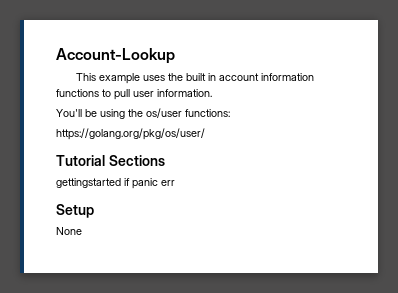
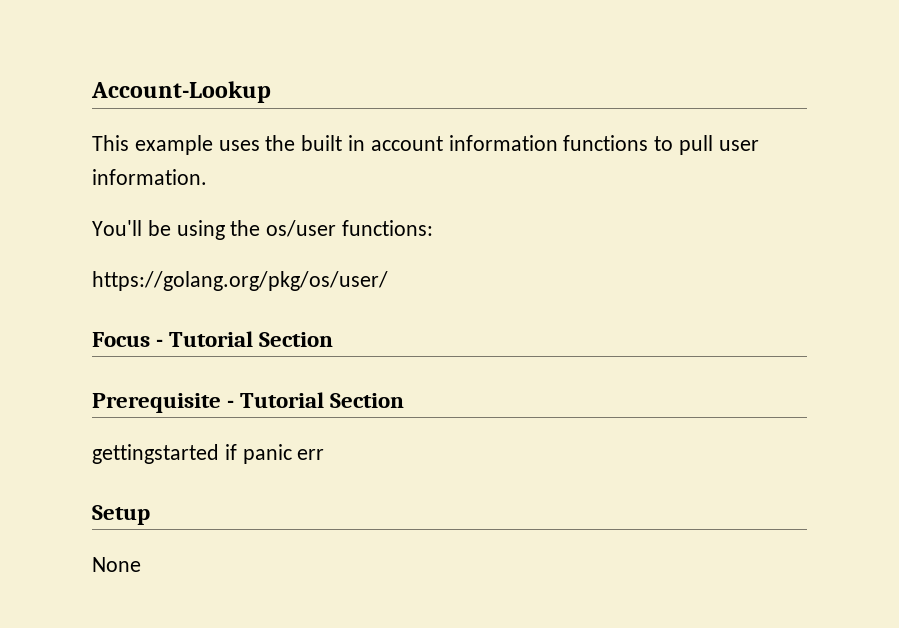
[56,155,165,166] Tutorial Sections -> [92,331,334,347] [92,392,405,413] Focus - Tutorial Section // Prerequisite - Tutorial Section

